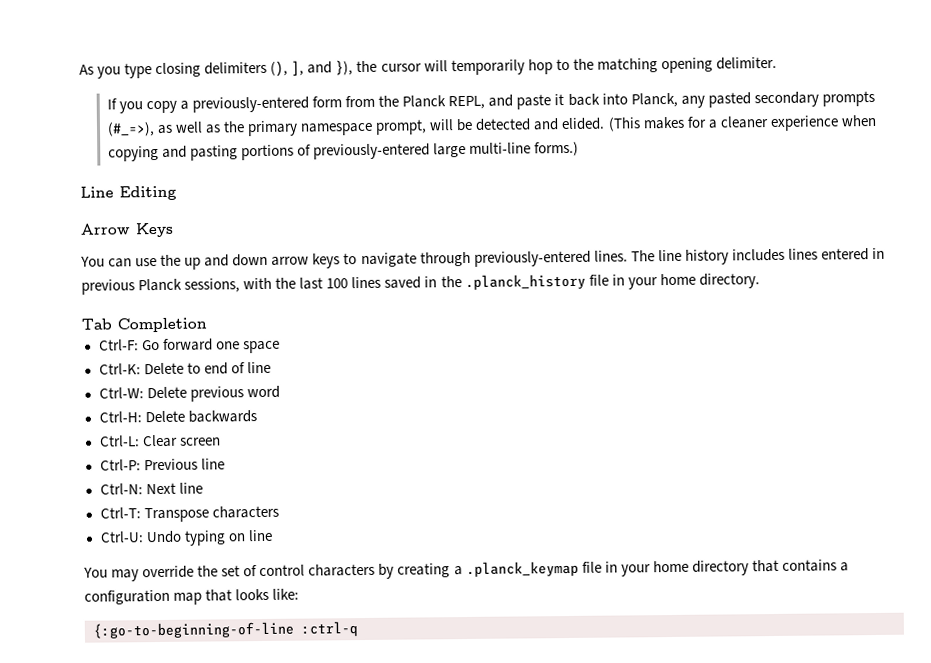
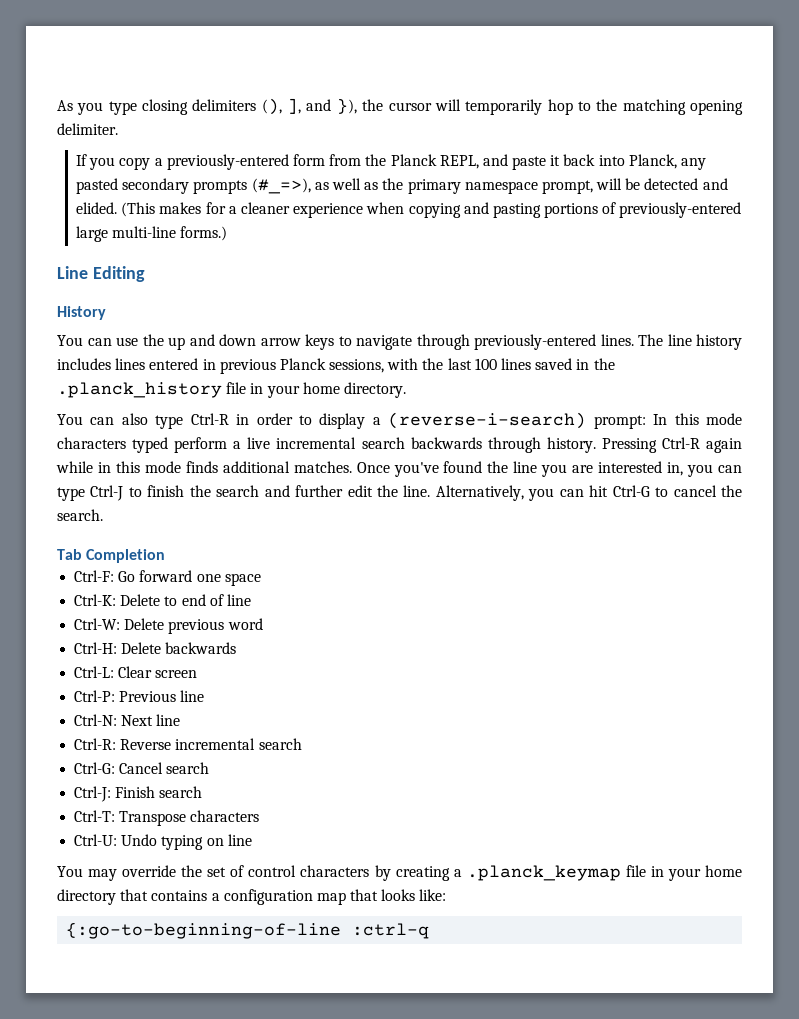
[80,222,174,238] Arrow Keys -> [57,306,106,320] History
(760, 281) none -> [57,412,742,429] [57,437,743,453] [56,461,743,477] [57,485,743,501] [57,509,103,521] // You can also type Ctrl-R in order to display a (reverse-i-search) prompt: In this mode characters typed perform a live incremental search backwards through history. Pressing Ctrl-R again while in this mode finds additional matches. Once you've found the line you are interested in, you can type Ctrl-J to finish the search and further edit the line. Alternatively, you can hit Ctrl-G to cancel the search.
(203, 488) none -> [74,738,302,750] [74,762,210,774] [74,786,203,802] // Ctrl-R: Reverse incremental search // Ctrl-G: Cancel search // Ctrl-J: Finish search

